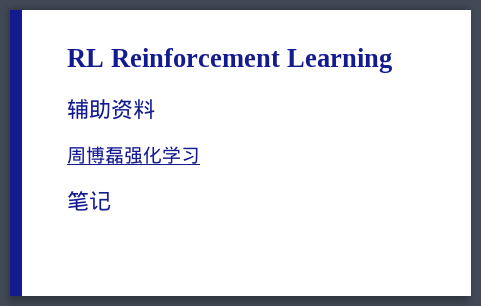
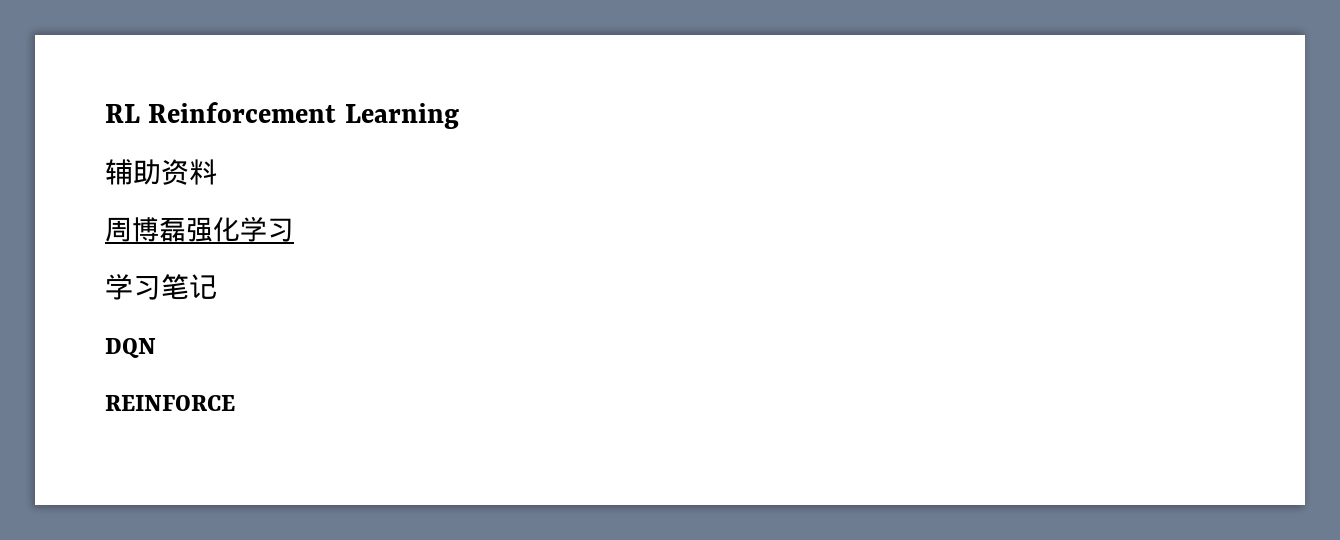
(200, 155) none -> [105,274,161,300] 学习
(111, 201) none -> [105,338,156,358] [105,395,235,411] // DQN // REINFORCE

